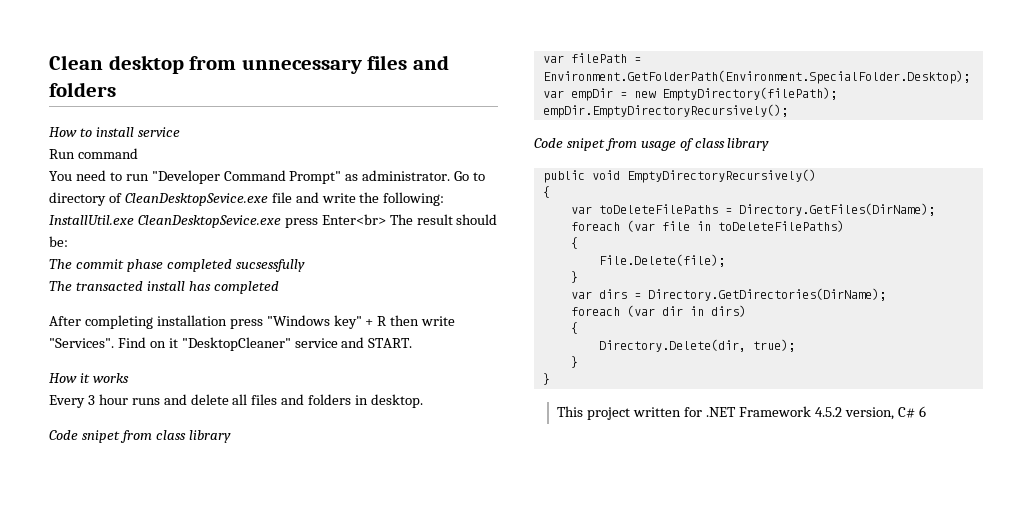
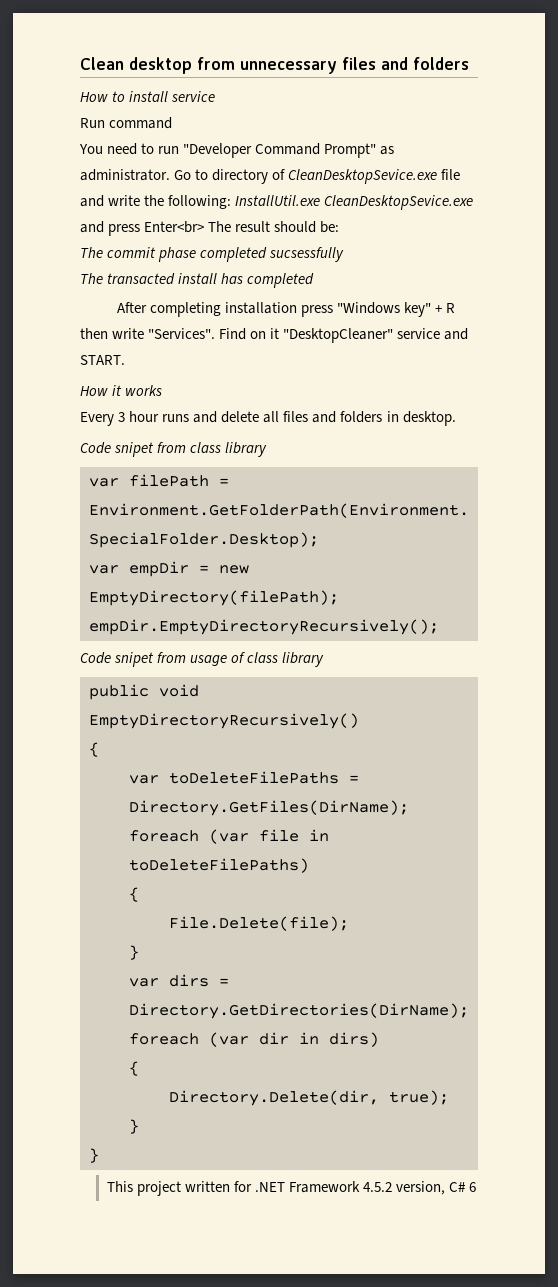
(281, 221) none -> [80,221,104,233] and

